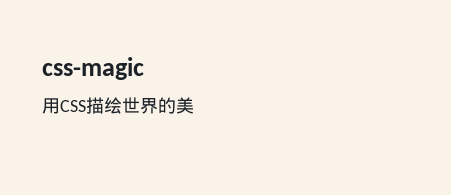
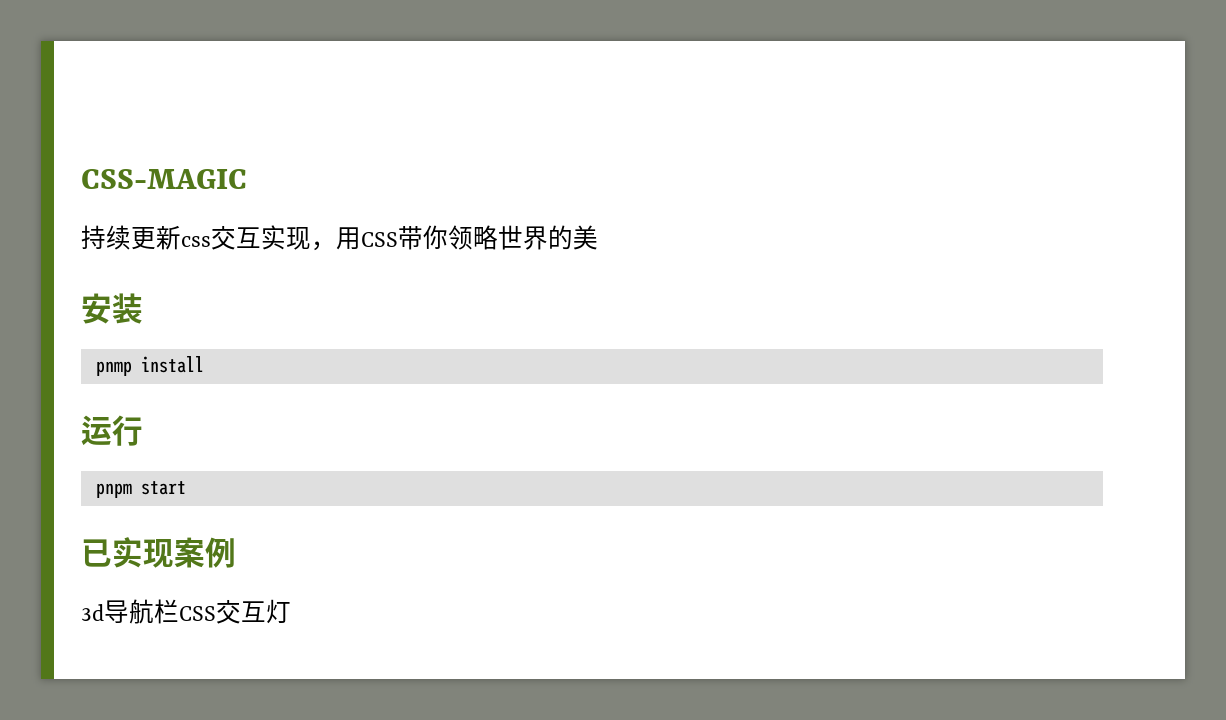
[42,57,144,80] [42,97,194,114] css-magic // 用CSS描绘世界的美 -> [81,169,247,189] [81,225,598,251] [81,293,143,324] [95,356,204,376] [81,415,143,446] [95,481,186,498] [81,537,236,568] [81,599,291,624] CSS-MAGIC // 持续更新css交互实现，用CSS带你领略世界的美 // 安装 // pnmp install // 运行 // pnpm start // 已实现案例 // 3d导航栏CSS交互灯

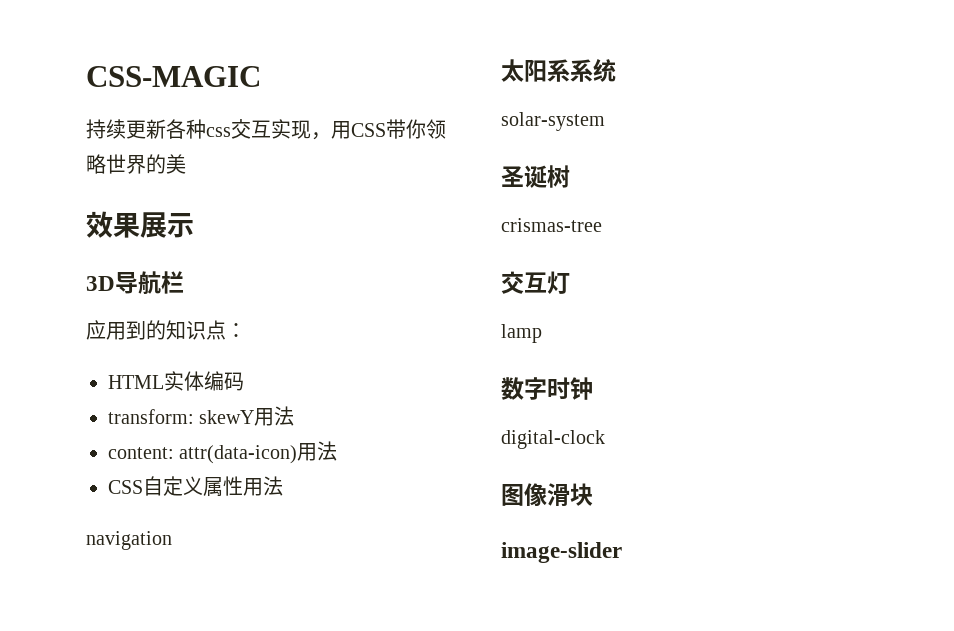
(181, 237) none -> [166,119,206,139] 各种
[81,293,143,324] [95,356,204,376] [81,415,143,446] [95,481,186,498] [81,537,236,568] [81,599,291,624] 安装 // pnmp install // 运行 // pnpm start // 已实现案例 // 3d导航栏CSS交互灯 -> [86,211,194,238] [86,271,184,294] [86,320,246,340] [108,371,244,391] [108,406,295,426] [108,441,338,464] [108,476,283,497] [86,531,172,550] [501,59,616,82] [501,112,605,131] [501,165,570,188] [501,218,602,232] [501,271,570,294] [501,324,542,343] [501,377,593,400] [501,430,605,449] [501,483,593,506] [501,542,622,563] 效果展示 // 3D导航栏 // 应用到的知识点： // HTML实体编码 // transform: skewY用法 // content: attr(data-icon)用法 // CSS自定义属性用法 // navigation // 太阳系系统 // solar-system // 圣诞树 // crismas-tree // 交互灯 // lamp // 数字时钟 // digital-clock // 图像滑块 // image-slider

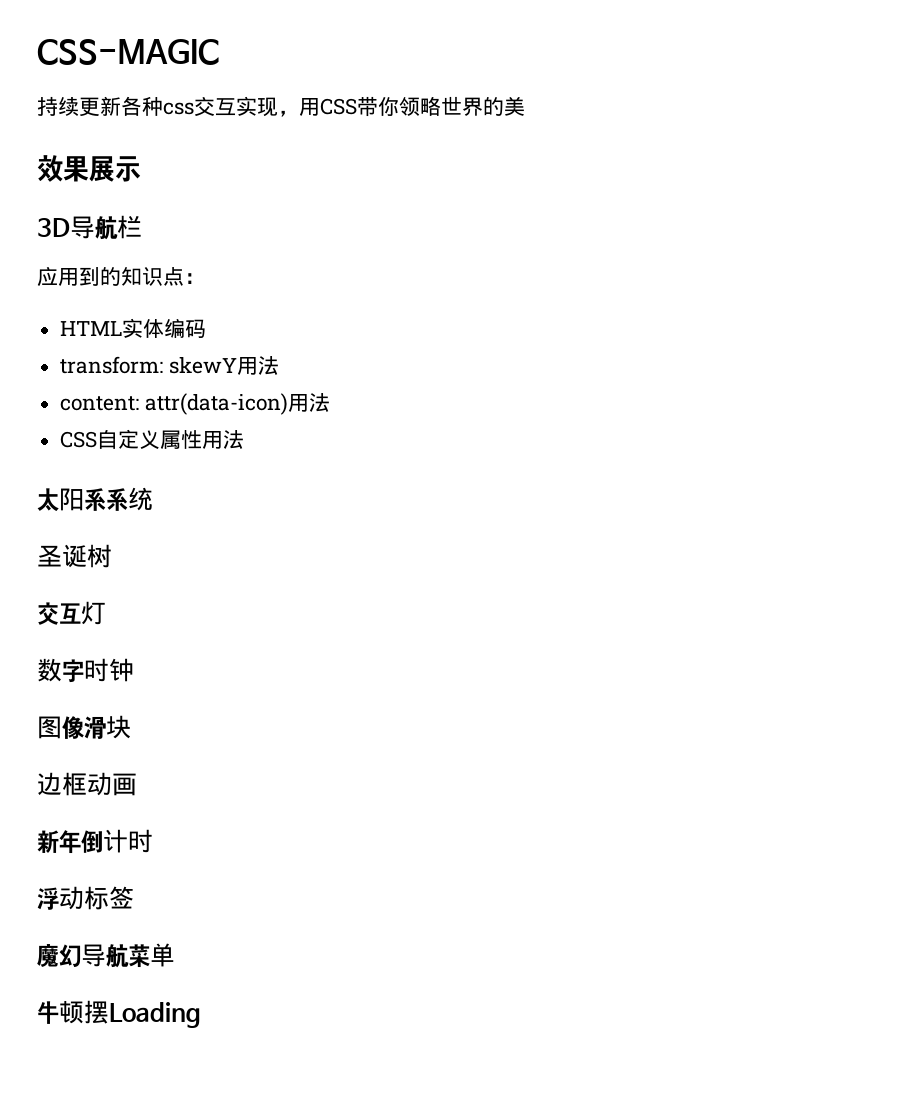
[86,531,172,550] // navigation -> (245, 439) none
[501,112,605,131] // solar-system -> (153, 499) none
[501,218,602,232] // crismas-tree -> (112, 556) none
[501,324,542,343] // lamp -> (106, 613) none
[501,430,605,449] // digital-clock -> (134, 670) none
[501,542,622,563] image-slider -> [37,772,137,796] [37,829,153,854] [37,886,134,910] [37,943,175,968] [37,1000,201,1028] 边框动画 // 新年倒计时 // 浮动标签 // 魔幻导航菜单 // 牛顿摆Loading

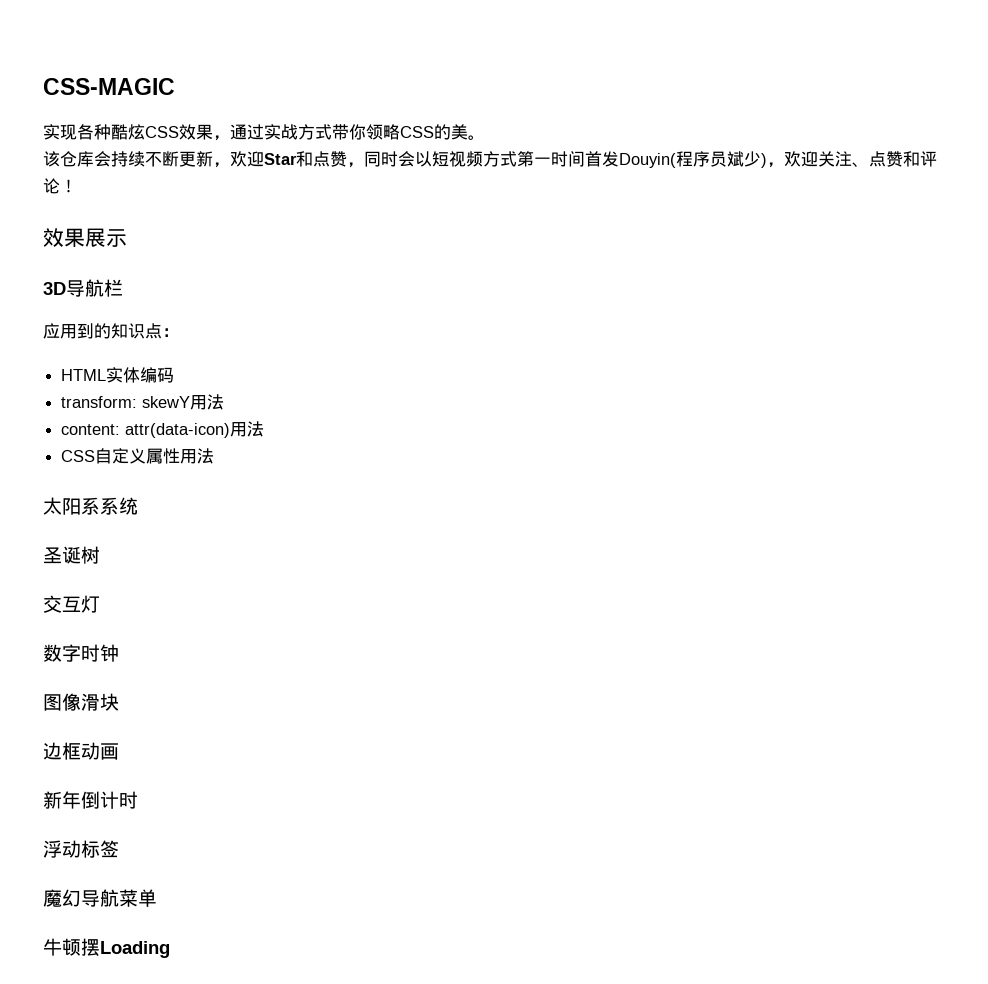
[37,96,357,117] 持续更新各种css交互实现，用CSS -> [43,124,332,141] 实现各种酷炫CSS效果，通过实战方式
[441,96,483,116] 世界 -> [400,126,434,138] CSS
(525, 106) none -> [468,135,485,140] [43,151,937,168] [43,178,77,194] 。 // 该仓库会持续不断更新，欢迎Star和点赞，同时会以短视频方式第一时间首发Douyin(程序员斌少)，欢迎关注、点赞和评论！

